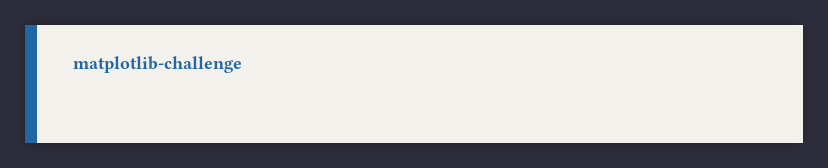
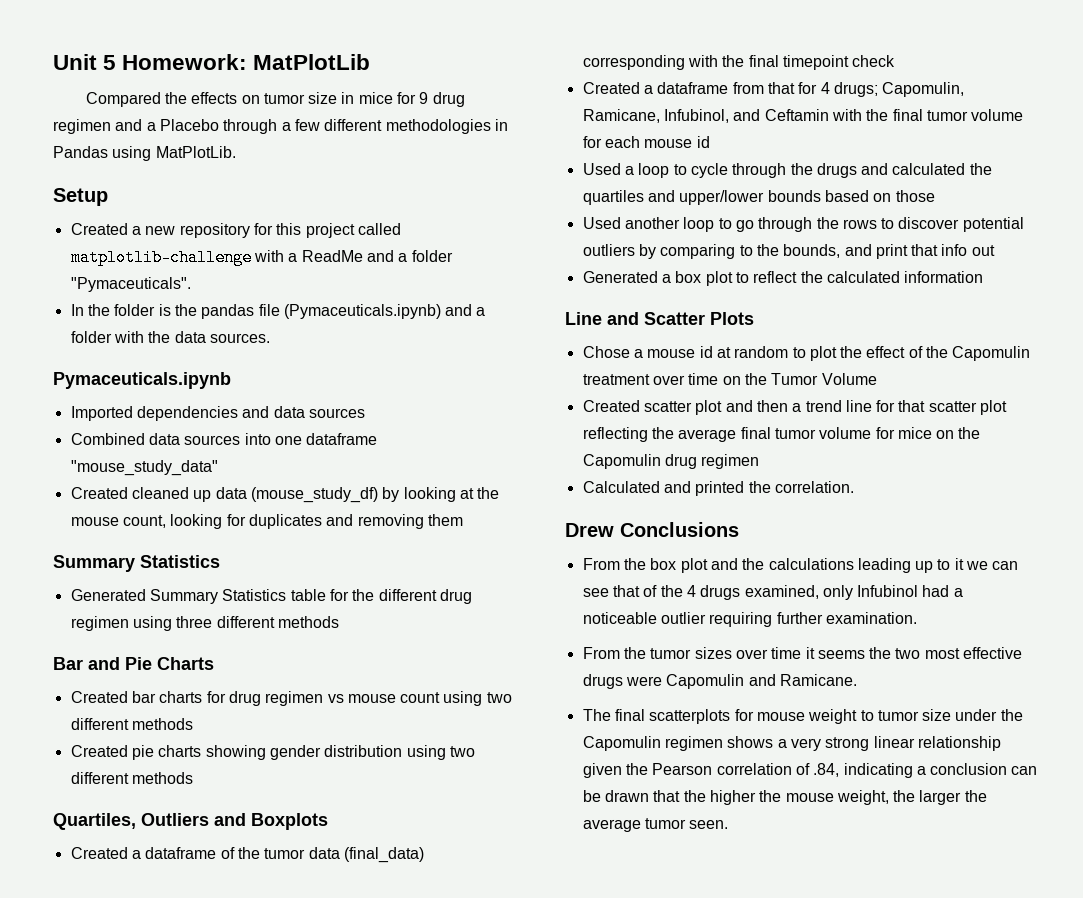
[73,56,242,73] matplotlib-challenge -> [53,54,371,70] [85,92,465,107] [53,119,508,134] [53,146,236,161] [53,188,108,206] [70,223,401,238] [70,249,453,266] [70,277,191,292] [70,304,486,319] [70,331,270,343] [53,372,231,389] [70,406,365,421] [70,433,378,445] [70,460,218,476] [70,487,500,503] [70,514,463,529] [53,555,220,572] [70,589,472,604] [70,616,339,631] [53,657,214,670] [70,691,512,706] [70,718,193,730] [70,745,475,760] [70,772,193,784] [53,813,328,830] [70,847,424,863] [582,55,896,70] [582,82,965,97] [582,109,1024,123] [582,136,710,148] [582,163,992,178] [582,190,935,205] [582,217,1024,232] [582,244,995,259] [582,271,984,286] [565,312,754,325] [582,346,1031,361] [582,373,877,385] [582,400,1008,415] [582,427,981,442] [582,454,760,469] [582,481,854,496] [565,522,739,537] [582,558,1019,573] [582,585,963,600] [582,612,917,627] [582,647,1023,659] [582,674,857,689] [582,709,1023,724] [582,736,1001,751] [582,763,1038,778] [582,790,987,805] [582,818,729,832] Unit 5 Homework: MatPlotLib // Compared the effects on tumor size in mice for 9 drug regimen and a Placebo through a few different methodologies in Pandas using MatPlotLib. // Setup // Created a new repository for this project called matplotlib-challenge with a ReadMe and a folder "Pymaceuticals". // In the folder is the pandas file (Pymaceuticals.ipynb) and a folder with the data sources. // Pymaceuticals.ipynb // Imported dependencies and data sources // Combined data sources into one dataframe "mouse_study_data" // Created cleaned up data (mouse_study_df) by looking at the mouse count, looking for duplicates and removing them // Summary Statistics // Generated Summary Statistics table for the different drug regimen using three different methods // Bar and Pie Charts // Created bar charts for drug regimen vs mouse count using two different methods // Created pie charts showing gender distribution using two different methods // Quartiles, Outliers and Boxplots // Created a dataframe of the tumor data (final_data) corresponding with the final timepoint check // Created a dataframe from that for 4 drugs; Capomulin, Ramicane, Infubinol, and Ceftamin with the final tumor volume for each mouse id // Used a loop to cycle through the drugs and calculated the quartiles and upper/lower bounds based on those // Used another loop to go through the rows to discover potential outliers by comparing to the bounds, and print that info out // Generated a box plot to reflect the calculated information // Line and Scatter Plots // Chose a mouse id at random to plot the effect of the Capomulin treatment over time on the Tumor Volume // Created scatter plot and then a trend line for that scatter plot reflecting the average final tumor volume for mice on the Capomulin drug regimen // Calculated and printed the correlation. // Drew Conclusions // From the box plot and the calculations leading up to it we can see that of the 4 drugs examined, only Infubinol had a noticeable outlier requiring further examination. // From the tumor sizes over time it seems the two most effective drugs were Capomulin and Ramicane. // The final scatterplots for mouse weight to tumor size under the Capomulin regimen shows a very strong linear relationship given the Pearson correlation of .84, indicating a conclusion can be drawn that the higher the mouse weight, the larger the average tumor seen.

